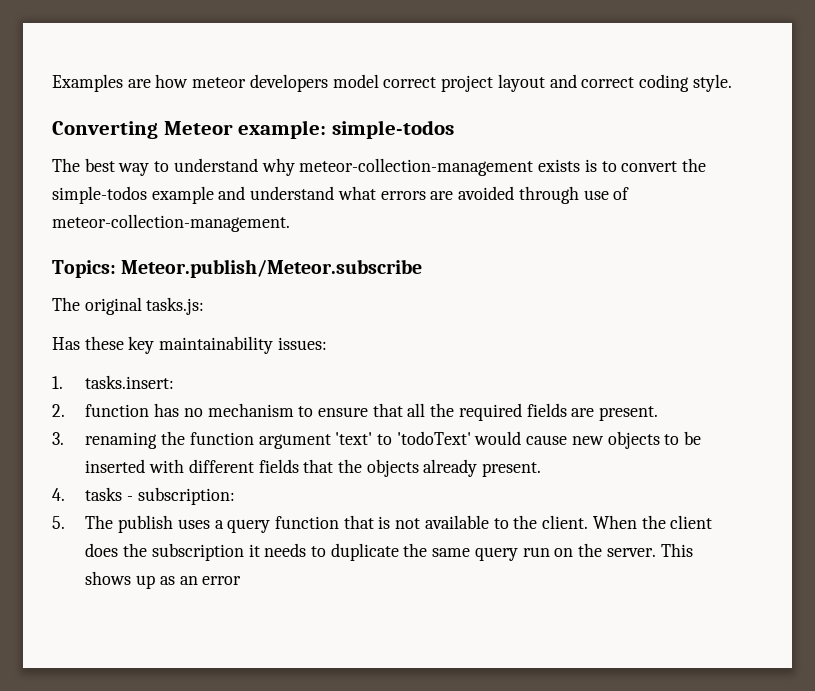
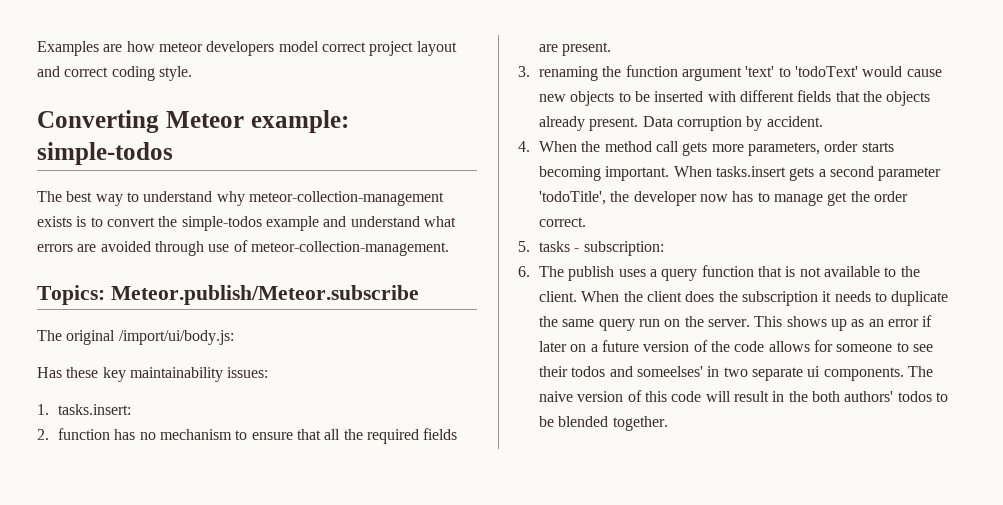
[146,297,205,315] tasks.js: -> [118,330,234,345] /import/ui/body.js:
[52,488,65,501] // 4. -> [642,116,823,131] [518,141,894,156] [539,166,942,181] [539,191,908,206] [539,217,587,227] [518,241,530,252] Data corruption by accident. // 4. When the method call gets more parameters, order starts becoming important. When tasks.insert gets a second parameter 'todoTitle', the developer now has to manage get the order correct. // 5.
[52,516,65,529] 5. -> [518,266,530,277] 6.
(242, 580) none -> [922,315,933,327] [539,340,933,352] [539,366,933,381] [539,390,948,402] [539,416,668,431] if later on a future version of the code allows for someone to see their todos and someelses' in two separate ui components. The naive version of this code will result in the both authors' todos to be blended together.

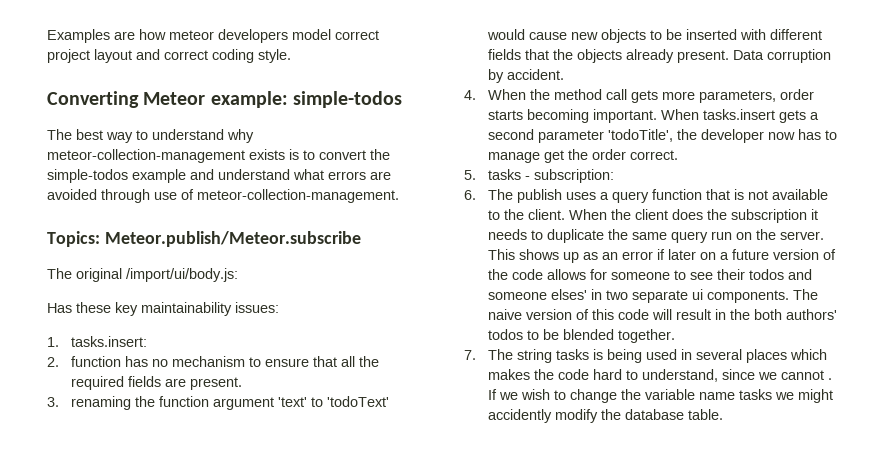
[637,366,704,377] someelses' -> [487,289,587,300] someone elses'
(668, 423) none -> [464,349,827,363] [487,369,832,382] [487,389,833,403] [487,409,723,423] // 7. The string tasks is being used in several places which makes the code hard to understand, since we cannot . If we wish to change the variable name tasks we might accidently modify the database table.

